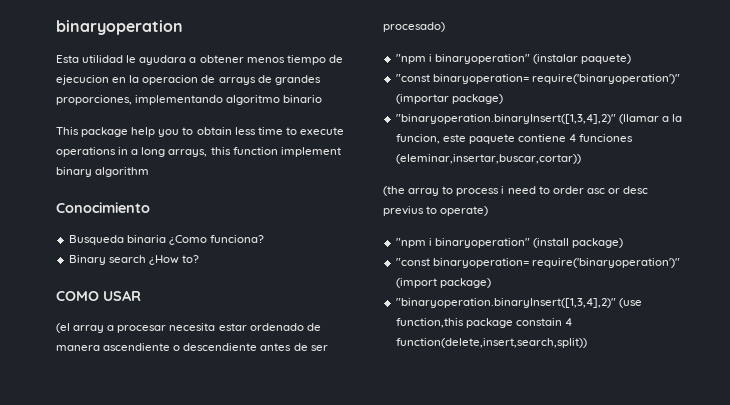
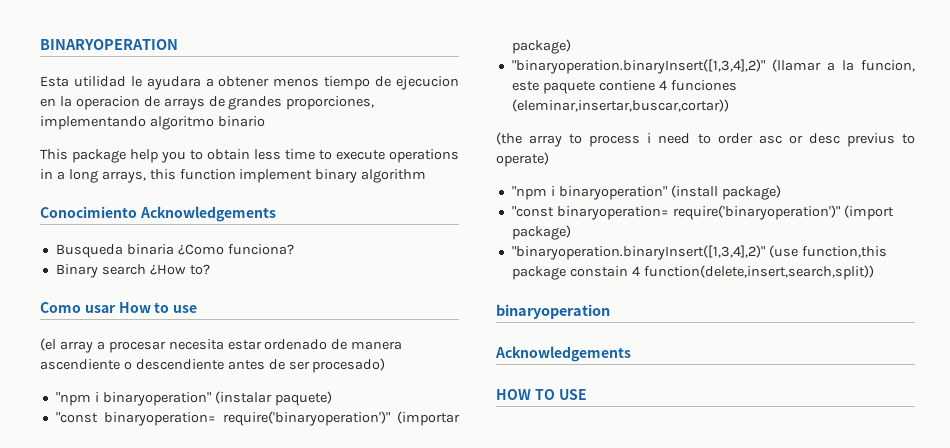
[56,20,183,35] binaryoperation -> [40,39,178,50] BINARYOPERATION
(150, 207) none -> [139,206,276,222] Acknowledgements
[56,290,141,301] COMO USAR -> [40,302,198,313] Como usar How to use
(587, 343) none -> [496,304,610,319] [495,346,631,362] [496,389,587,400] // binaryoperation // Acknowledgements // HOW TO USE

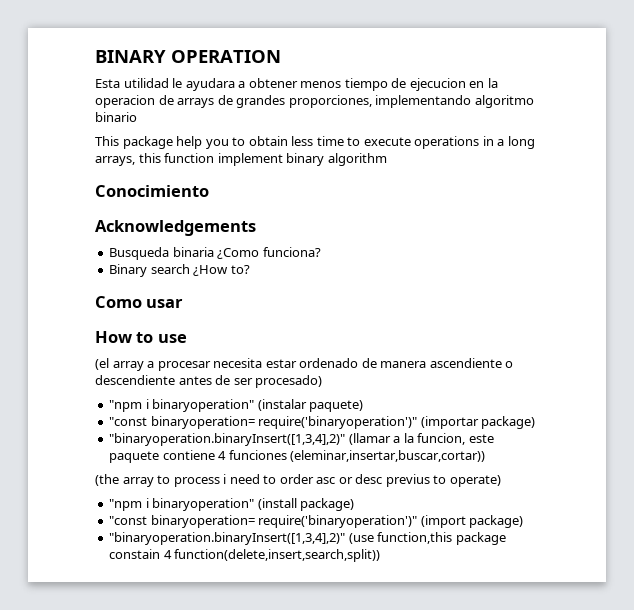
[40,39,178,50] BINARYOPERATION -> [95,50,281,63] BINARY OPERATION
(137, 212) none -> (209, 191) //
(116, 309) none -> (184, 303) //
[496,304,610,319] [495,346,631,362] [496,389,587,400] // binaryoperation // Acknowledgements // HOW TO USE -> (381, 555) none

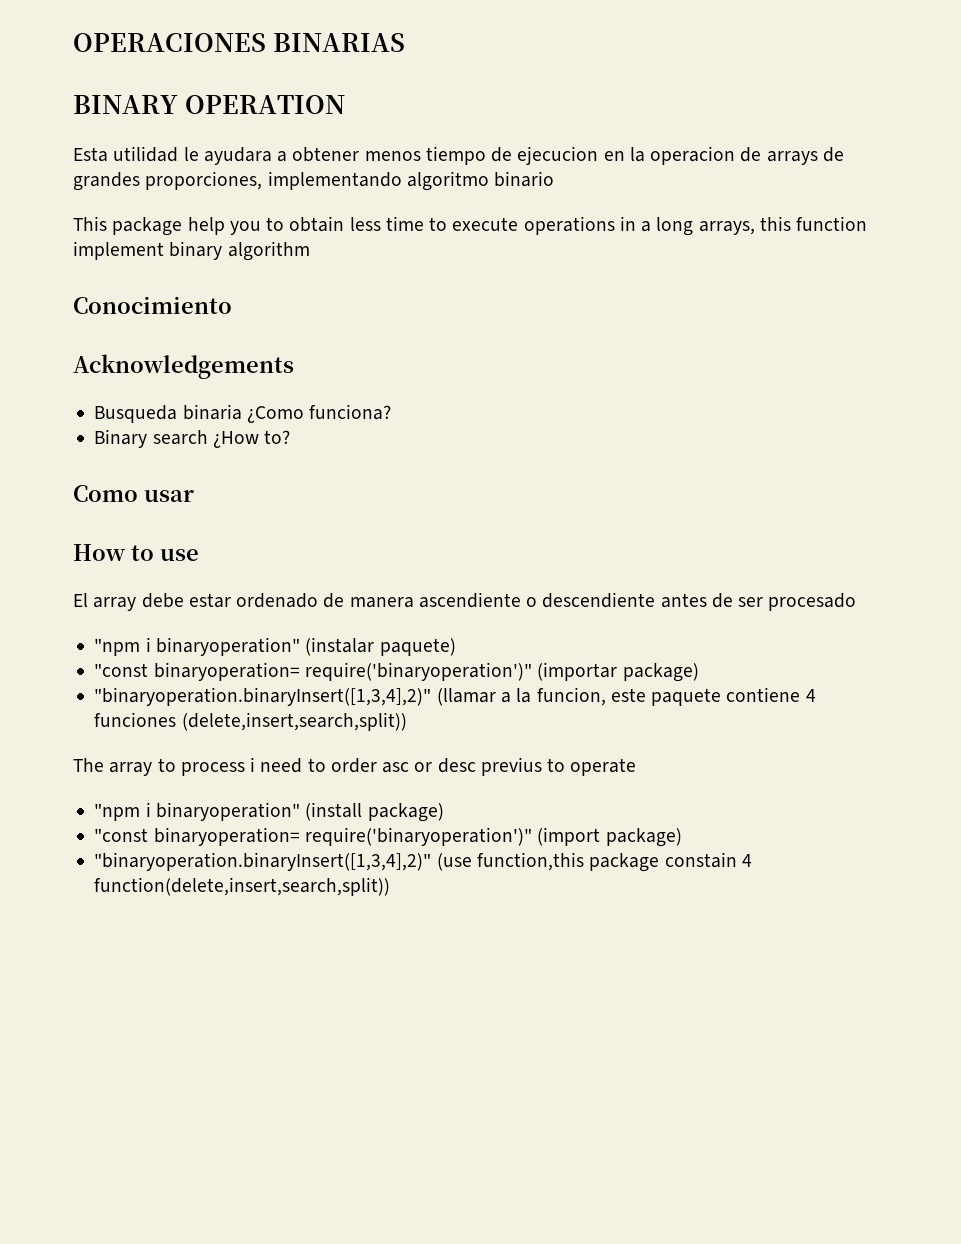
(95, 56) none -> [73,33,405,52] OPERACIONES BINARIAS //
[95,358,263,371] (el array a procesar necesita -> [73,593,184,611] El array debe
[255,375,323,388] procesado) -> [768,593,857,611] procesado
[290,450,486,462] [95,474,119,486] (eleminar,insertar,buscar,cortar)) // (the -> [181,712,407,731] [73,758,104,772] (delete,insert,search,split)) // The
[449,475,501,487] operate) -> [570,758,637,776] operate

